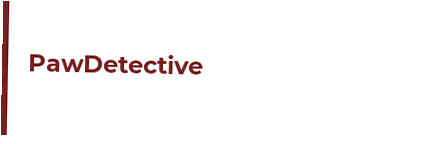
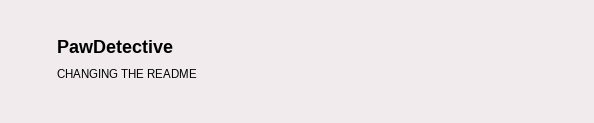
(204, 63) none -> [57,69,198,78] // CHANGING THE README

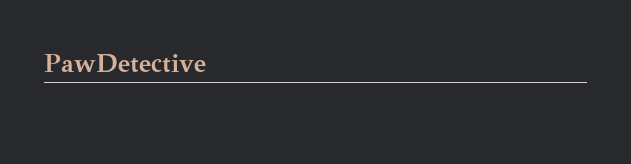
[57,69,198,78] // CHANGING THE README -> (206, 63) none

